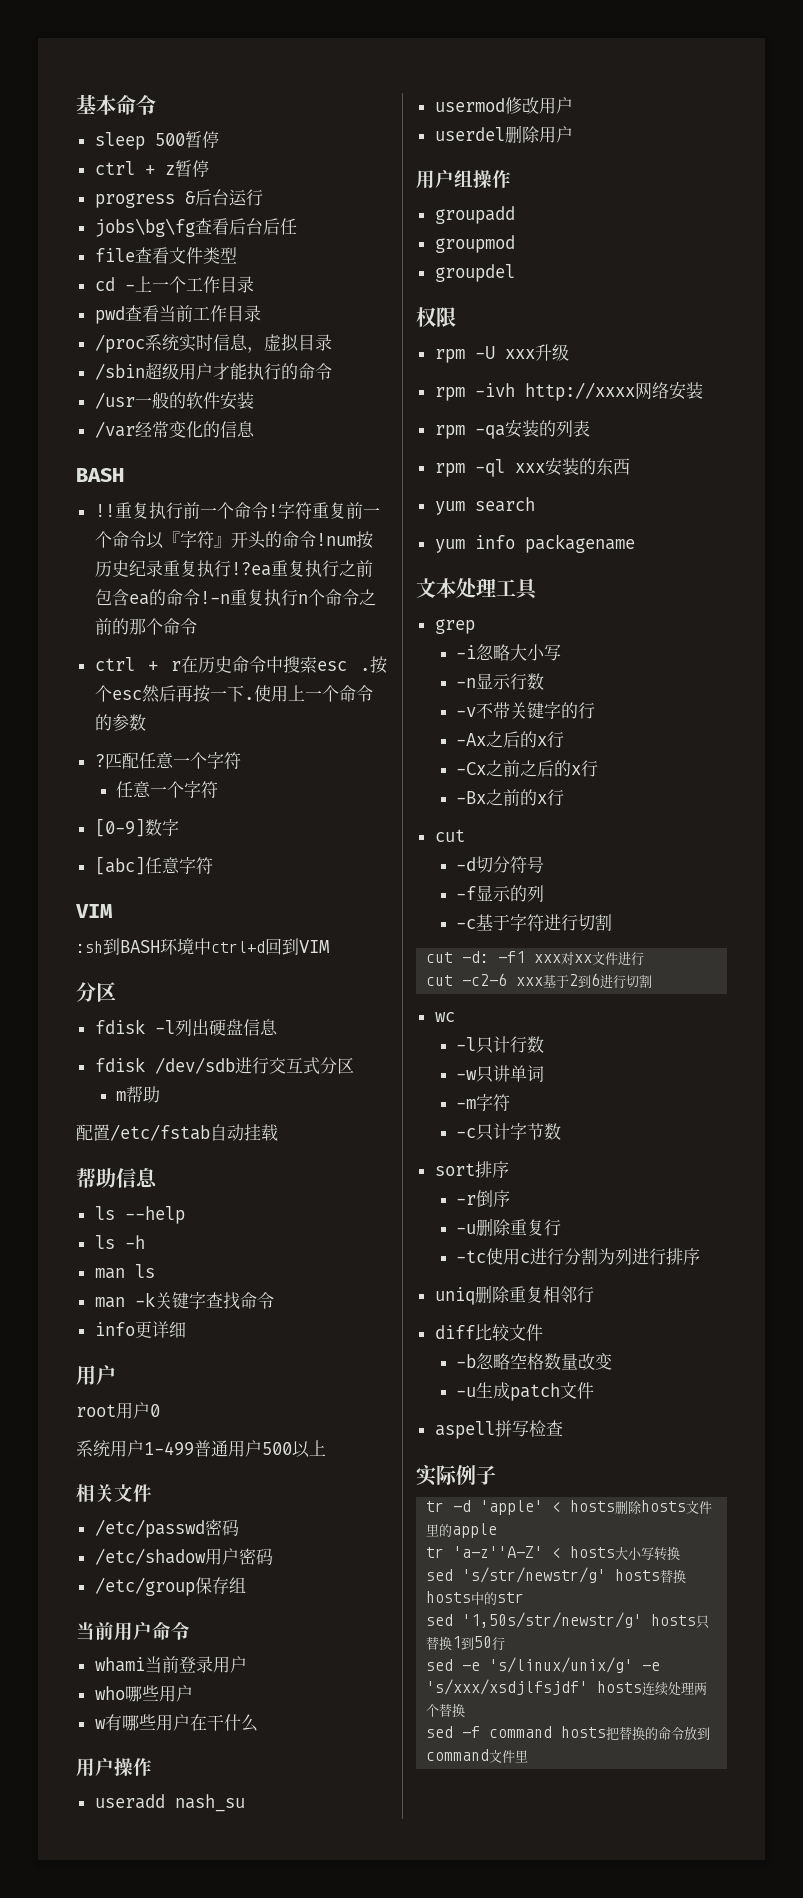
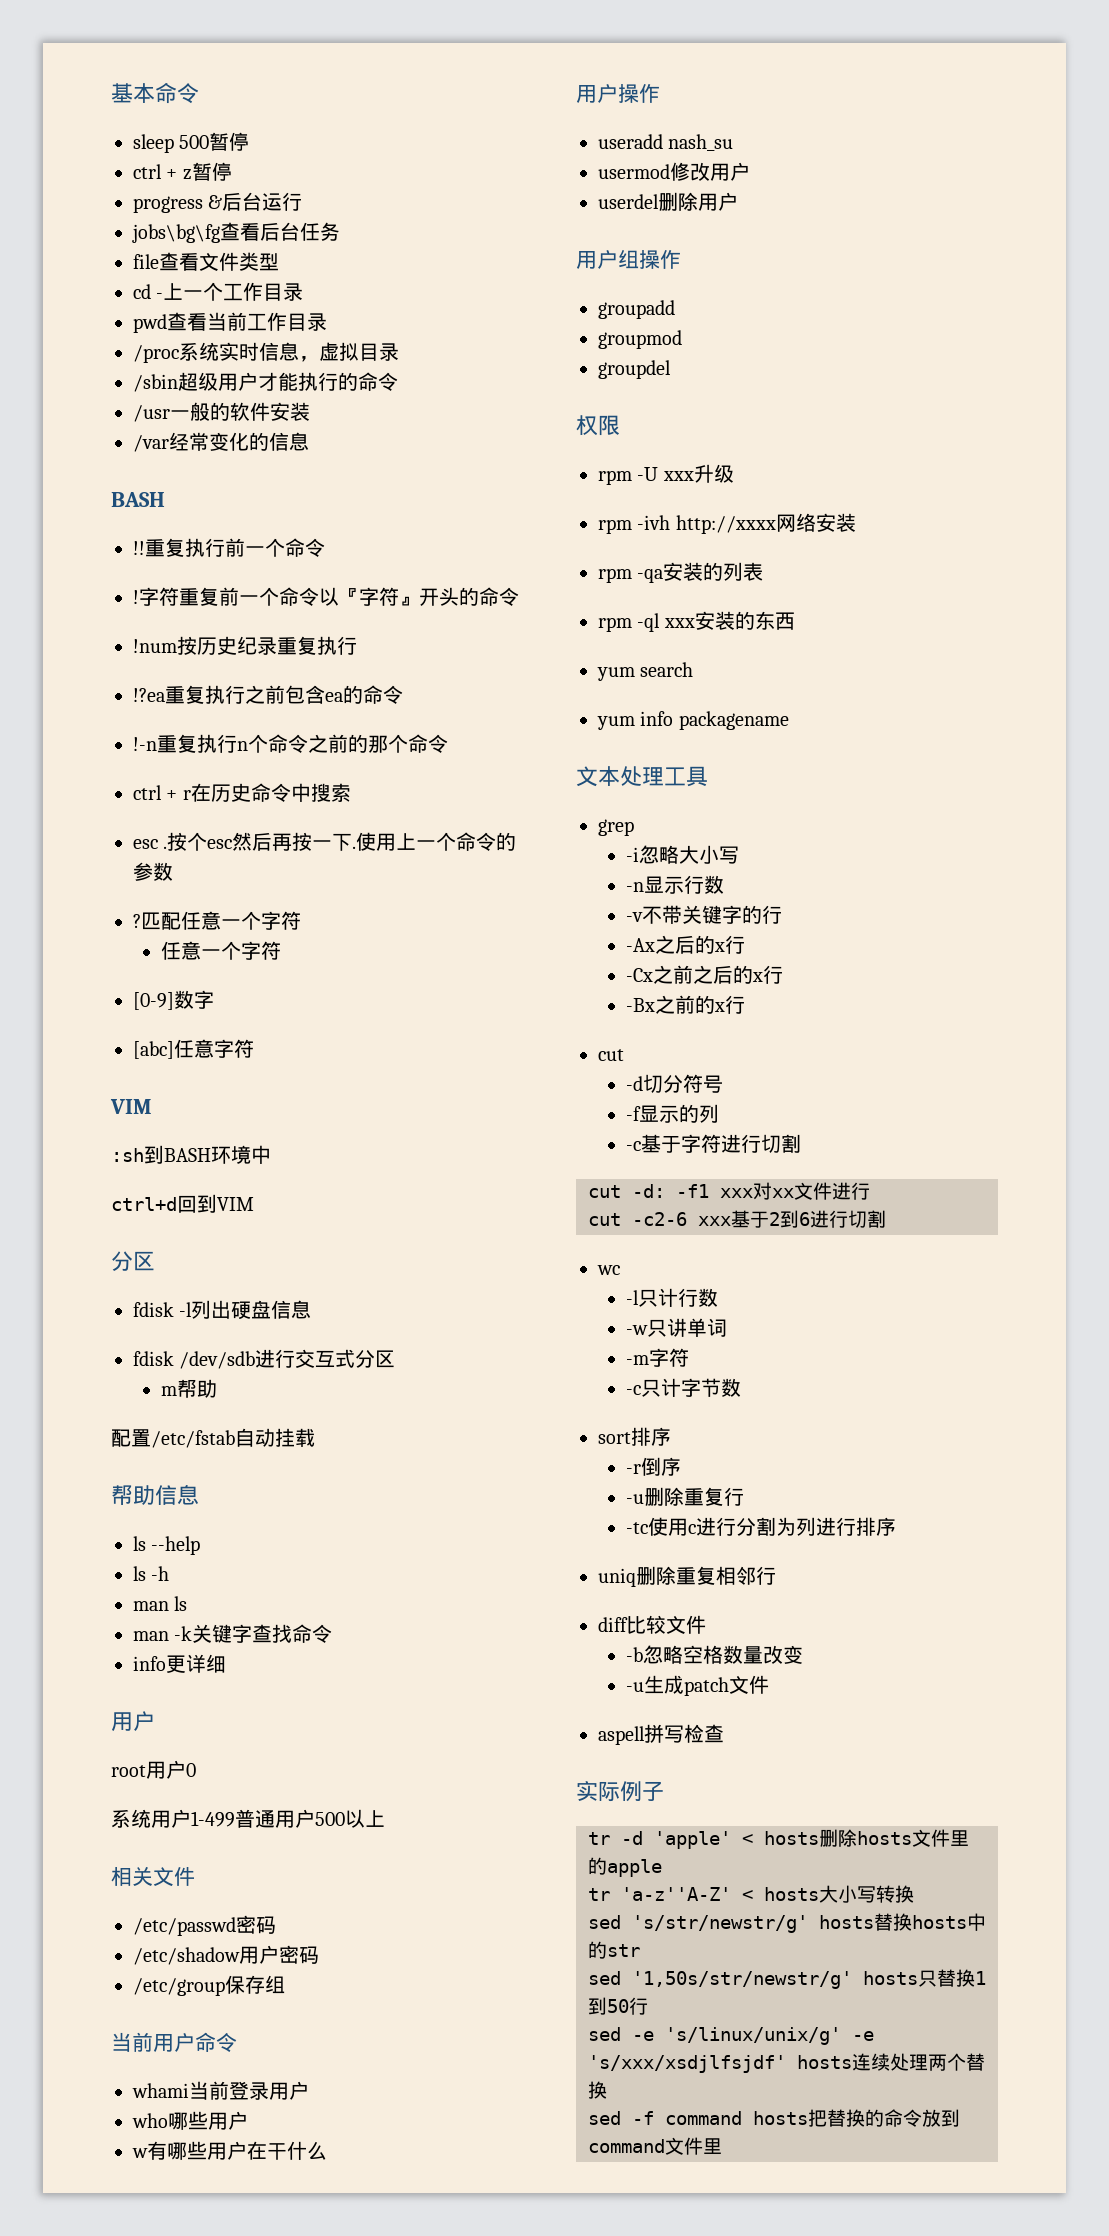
[262,218,297,235] 后任 -> [300,222,340,241] 任务
(268, 510) none -> (325, 547) //
(316, 539) none -> (519, 596) //
(231, 568) none -> (357, 645) //
(200, 597) none -> (403, 694) //
(317, 664) none -> (351, 792) //
(211, 946) none -> (271, 1154) //

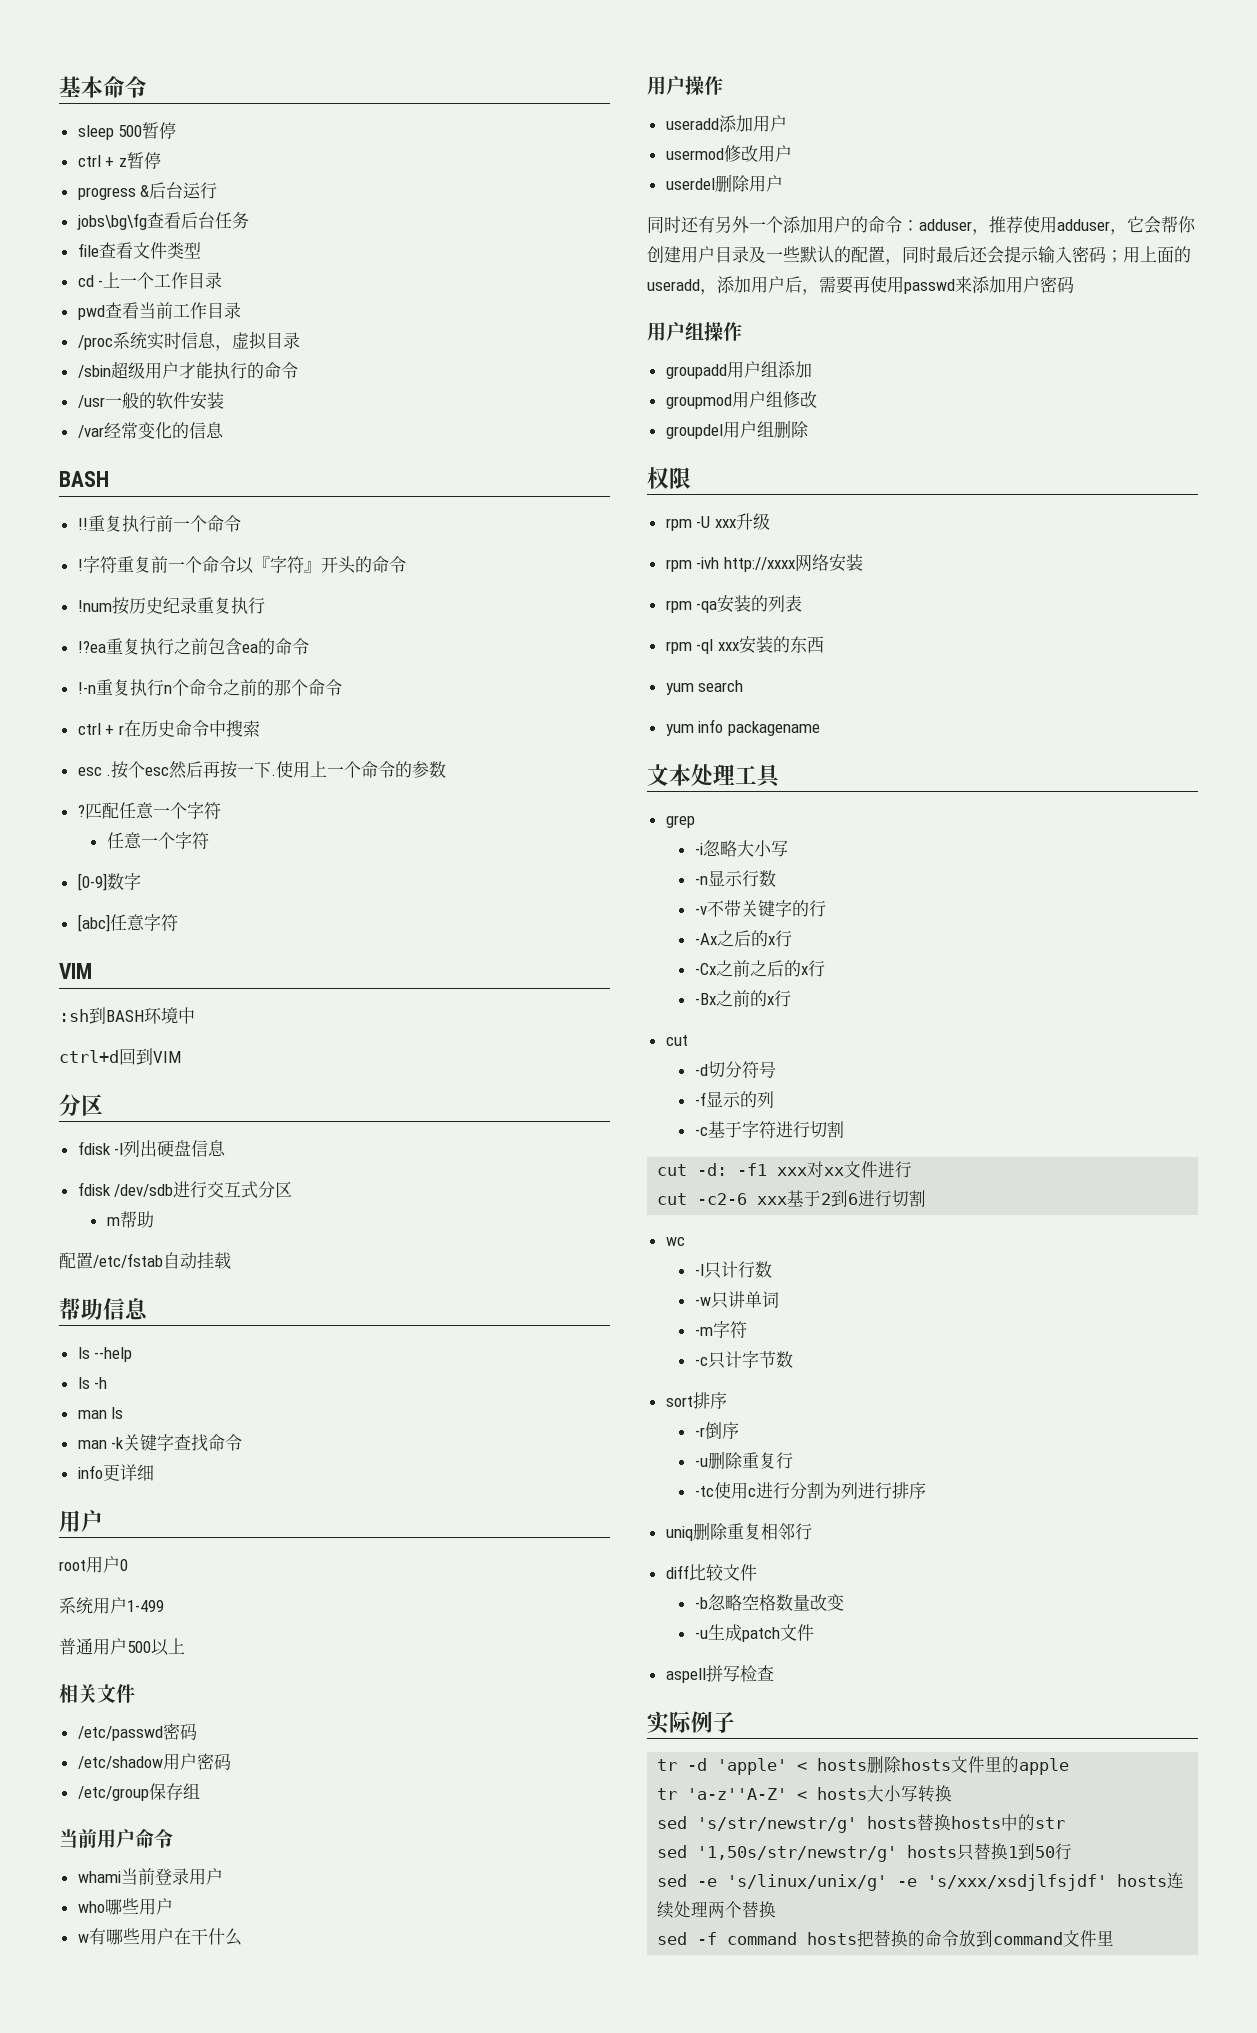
(235, 1819) none -> (164, 1606) //
[668,134,734,151] nash_su -> [718,115,787,132] 添加用户
(738, 201) none -> [647,216,1196,235] [647,246,1191,265] [647,276,1074,295] // 同时还有另外一个添加用户的命令：adduser，推荐使用adduser，它会帮你创建用户目录及一些默认的配置，同时最后还会提示输入密码；用上面的useradd，添加用户后，需要再使用passwd来添加用户密码
(675, 309) none -> [726,361,812,378] 用户组添加
(682, 339) none -> [731,391,817,408] 用户组修改
(671, 369) none -> [722,420,809,438] 用户组删除

